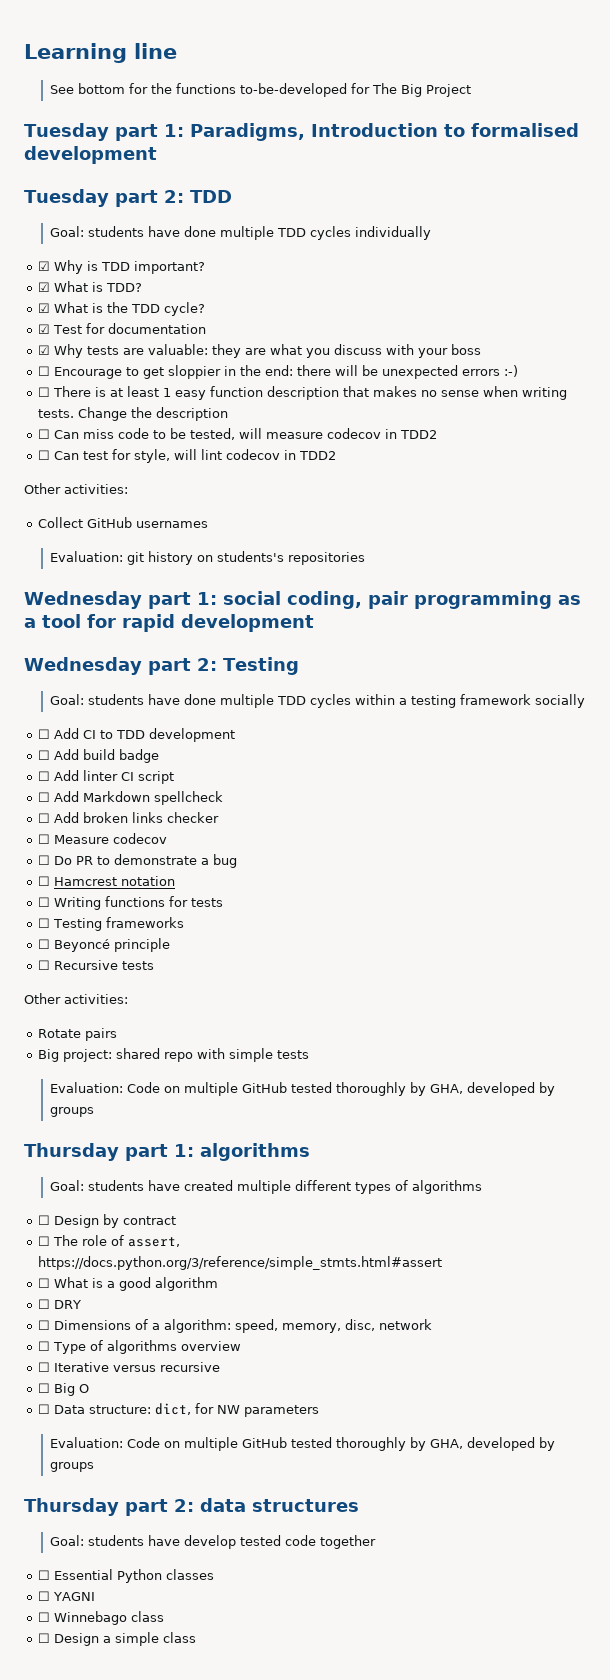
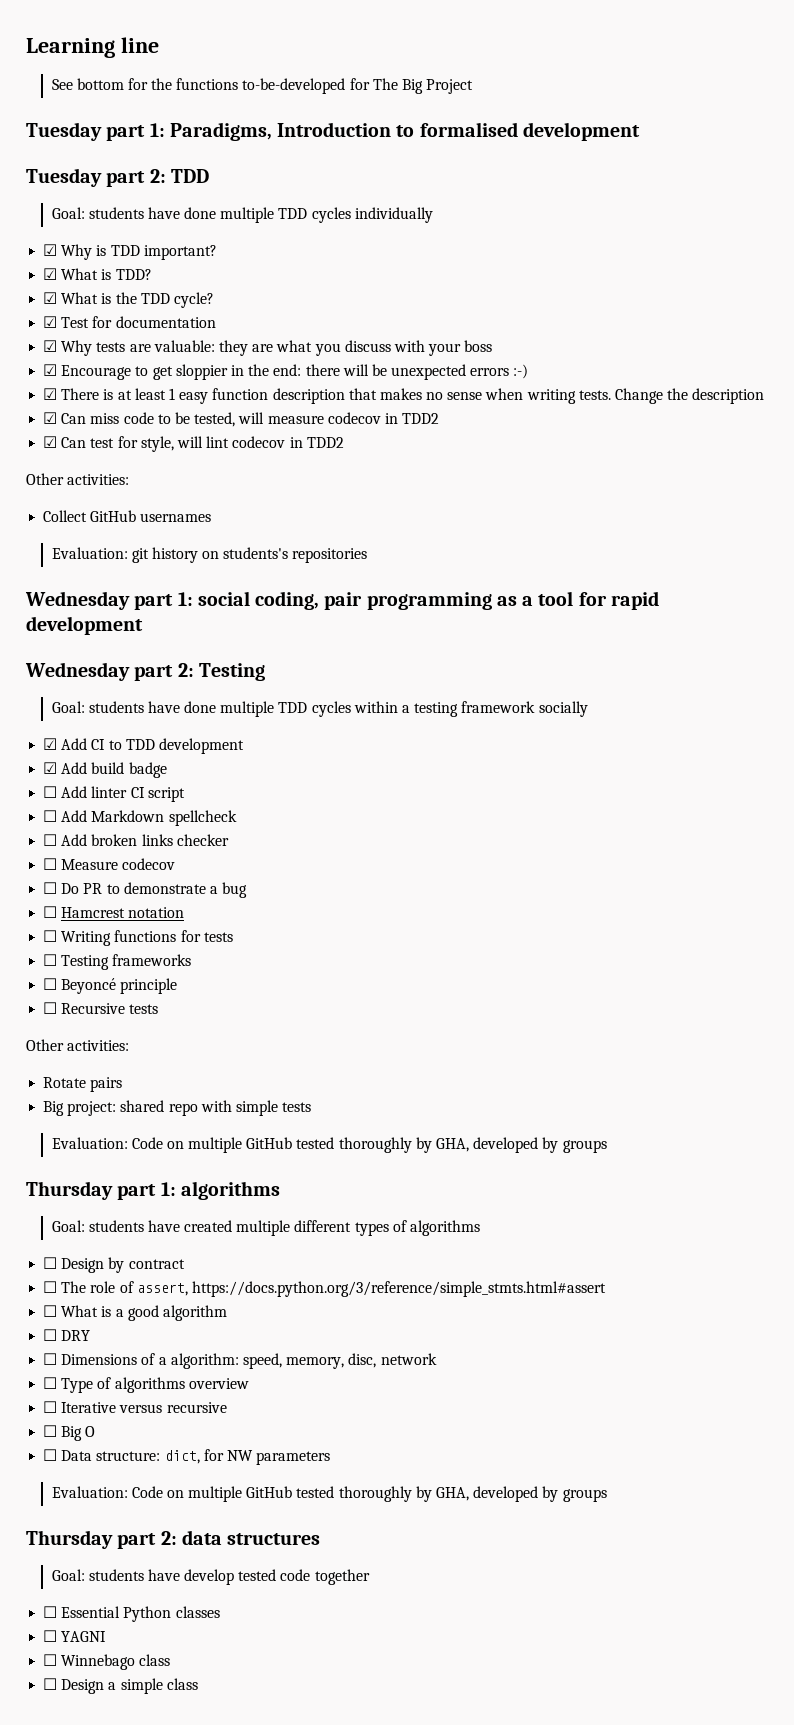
[38,366,51,376] ☐ -> [43,364,58,376] ☑
[38,387,51,397] ☐ -> [43,388,58,400] ☑
[38,429,51,439] ☐ -> [43,412,58,424] ☑
[38,450,51,460] ☐ -> [43,436,58,448] ☑
[38,729,51,739] ☐ -> [43,738,58,750] ☑
[38,750,51,760] ☐ -> [43,762,58,774] ☑

